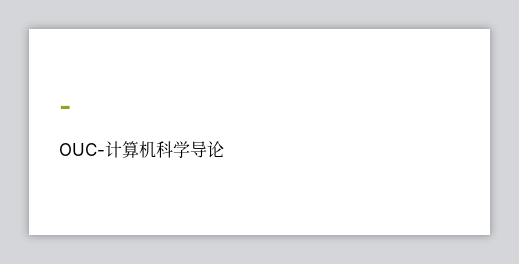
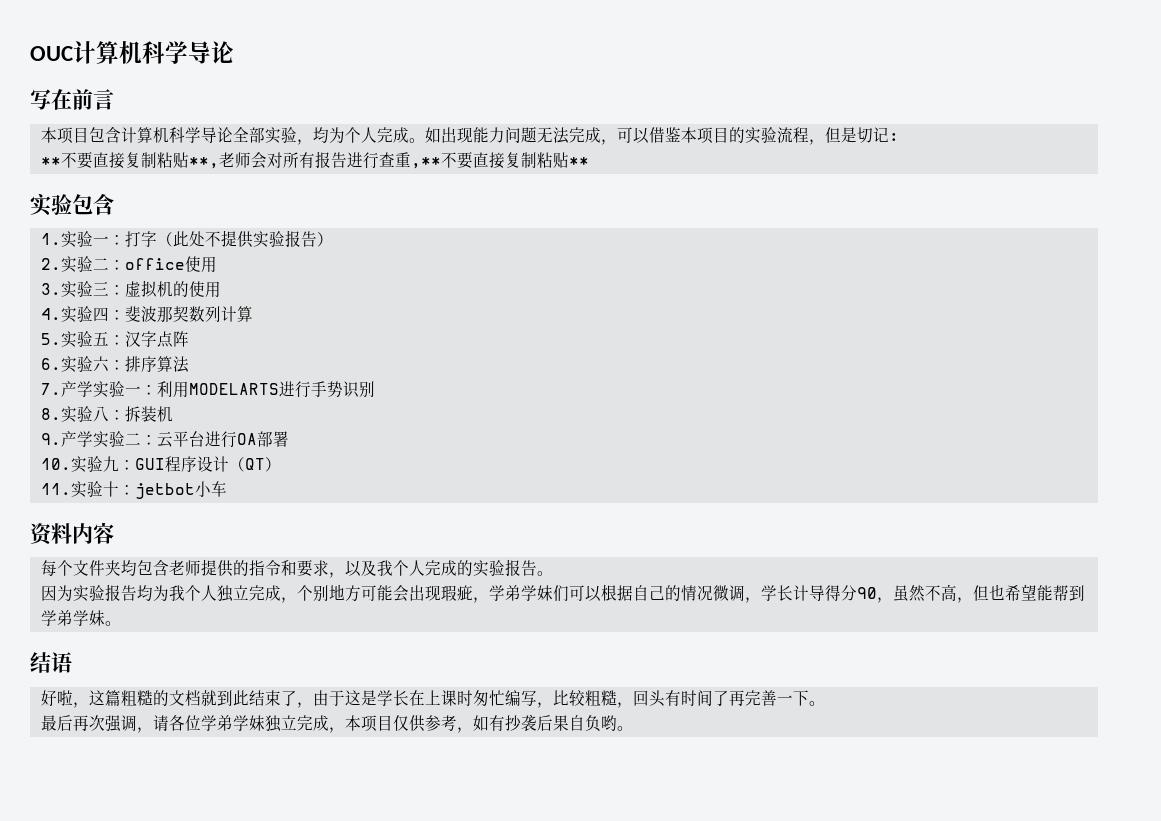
[59,105,71,115] [59,141,224,158] - // OUC-计算机科学导论 -> [30,41,234,64] [30,89,114,110] [40,127,899,145] [40,151,589,169] [30,193,114,216] [40,230,333,248] [40,256,217,273] [40,280,221,298] [40,306,253,323] [40,331,189,348] [40,356,189,373] [40,381,375,398] [40,406,173,423] [40,431,289,448] [40,456,281,473] [40,481,227,499] [30,522,114,546] [40,559,553,578] [40,584,1085,603] [40,610,121,626] [30,652,72,673] [40,690,825,708] [40,715,633,733] OUC计算机科学导论 // 写在前言 // 本项目包含计算机科学导论全部实验，均为个人完成。如出现能力问题无法完成，可以借鉴本项目的实验流程，但是切记: // **不要直接复制粘贴**,老师会对所有报告进行查重,**不要直接复制粘贴** // 实验包含 // 1.实验一：打字（此处不提供实验报告） // 2.实验二：office使用 // 3.实验三：虚拟机的使用 // 4.实验四：斐波那契数列计算 // 5.实验五：汉字点阵 // 6.实验六：排序算法 // 7.产学实验一：利用MODELARTS进行手势识别 // 8.实验八：拆装机 // 9.产学实验二：云平台进行OA部署 // 10.实验九：GUI程序设计（QT） // 11.实验十：jetbot小车 // 资料内容 // 每个文件夹均包含老师提供的指令和要求，以及我个人完成的实验报告。 // 因为实验报告均为我个人独立完成，个别地方可能会出现瑕疵，学弟学妹们可以根据自己的情况微调，学长计导得分90，虽然不高，但也希望能帮到学弟学妹。 // 结语 // 好啦，这篇粗糙的文档就到此结束了，由于这是学长在上课时匆忙编写，比较粗糙，回头有时间了再完善一下。 // 最后再次强调，请各位学弟学妹独立完成，本项目仅供参考，如有抄袭后果自负哟。

